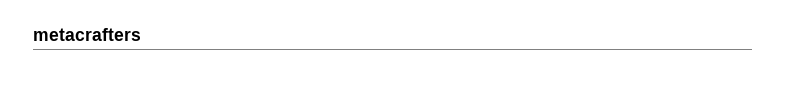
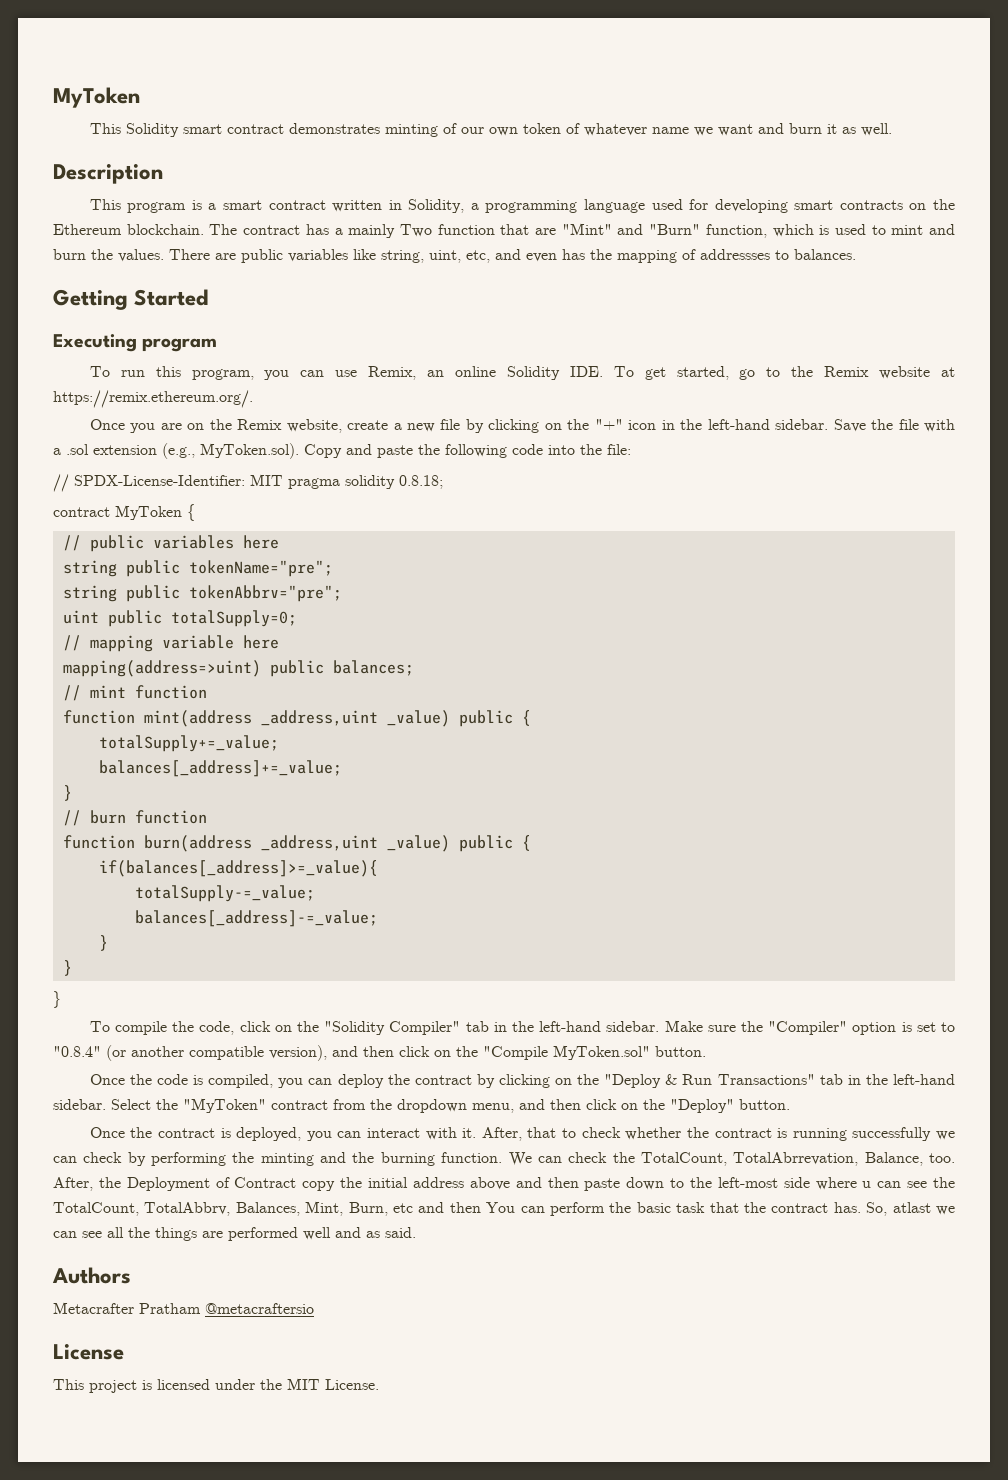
[33,28,141,41] metacrafters -> [53,87,140,108] [89,123,892,137] [53,164,163,184] [89,199,956,213] [53,223,956,238] [53,249,856,263] [53,289,210,310] [53,334,218,352] [89,366,956,380] [53,390,253,408] [89,419,956,433] [53,443,631,459] [53,474,443,492] [53,504,195,521] [62,535,279,552] [62,560,333,577] [62,585,342,602] [62,610,297,627] [62,635,279,652] [62,660,414,677] [62,685,207,701] [62,710,531,727] [98,735,279,752] [98,760,342,777] [62,785,72,801] [62,810,207,826] [62,835,531,852] [98,860,378,877] [134,885,315,902] [134,910,378,927] [98,935,108,951] [62,960,72,976] [53,991,61,1008] [89,1020,956,1035] [53,1045,706,1061] [89,1074,956,1088] [53,1098,790,1113] [89,1127,956,1141] [53,1152,956,1166] [53,1177,956,1191] [53,1201,955,1216] [53,1227,416,1241] [52,1267,131,1284] [53,1302,314,1314] [53,1344,124,1360] [53,1378,379,1393] MyToken // This Solidity smart contract demonstrates minting of our own token of whatever name we want and burn it as well. // Description // This program is a smart contract written in Solidity, a programming language used for developing smart contracts on the Ethereum blockchain. The contract has a mainly Two function that are "Mint" and "Burn" function, which is used to mint and burn the values. There are public variables like string, uint, etc, and even has the mapping of addressses to balances. // Getting Started // Executing program // To run this program, you can use Remix, an online Solidity IDE. To get started, go to the Remix website at https://remix.ethereum.org/. // Once you are on the Remix website, create a new file by clicking on the "+" icon in the left-hand sidebar. Save the file with a .sol extension (e.g., MyToken.sol). Copy and paste the following code into the file: // // SPDX-License-Identifier: MIT pragma solidity 0.8.18; // contract MyToken { // // public variables here // string public tokenName="pre"; // string public tokenAbbrv="pre"; // uint public totalSupply=0; // // mapping variable here // mapping(address=>uint) public balances; // // mint function // function mint(address _address,uint _value) public { // totalSupply+=_value; // balances[_address]+=_value; // } // // burn function // function burn(address _address,uint _value) public { // if(balances[_address]>=_value){ // totalSupply-=_value; // balances[_address]-=_value; // } // } // } // To compile the code, click on the "Solidity Compiler" tab in the left-hand sidebar. Make sure the "Compiler" option is set to "0.8.4" (or another compatible version), and then click on the "Compile MyToken.sol" button. // Once the code is compiled, you can deploy the contract by clicking on the "Deploy & Run Transactions" tab in the left-hand sidebar. Select the "MyToken" contract from the dropdown menu, and then click on the "Deploy" button. // Once the contract is deployed, you can interact with it. After, that to check whether the contract is running successfully we can check by performing the minting and the burning function. We can check the TotalCount, TotalAbrrevation, Balance, too. After, the Deployment of Contract copy the initial address above and then paste down to the left-most side where u can see the TotalCount, TotalAbbrv, Balances, Mint, Burn, etc and then You can perform the basic task that the contract has. So, atlast we can see all the things are performed well and as said. // Authors // Metacrafter Pratham @metacraftersio // License // This project is licensed under the MIT License.

